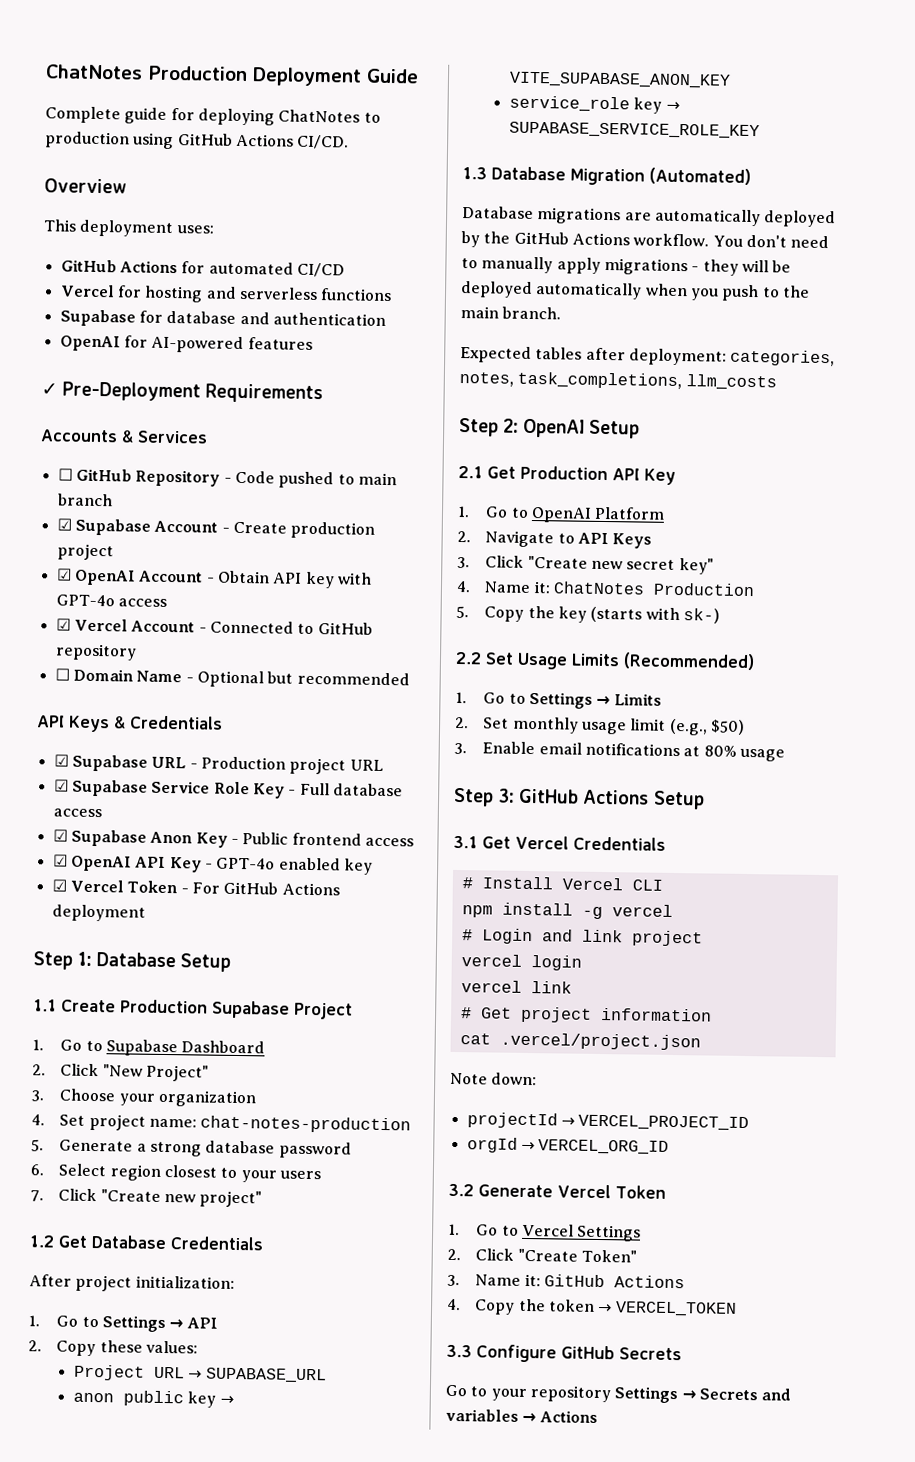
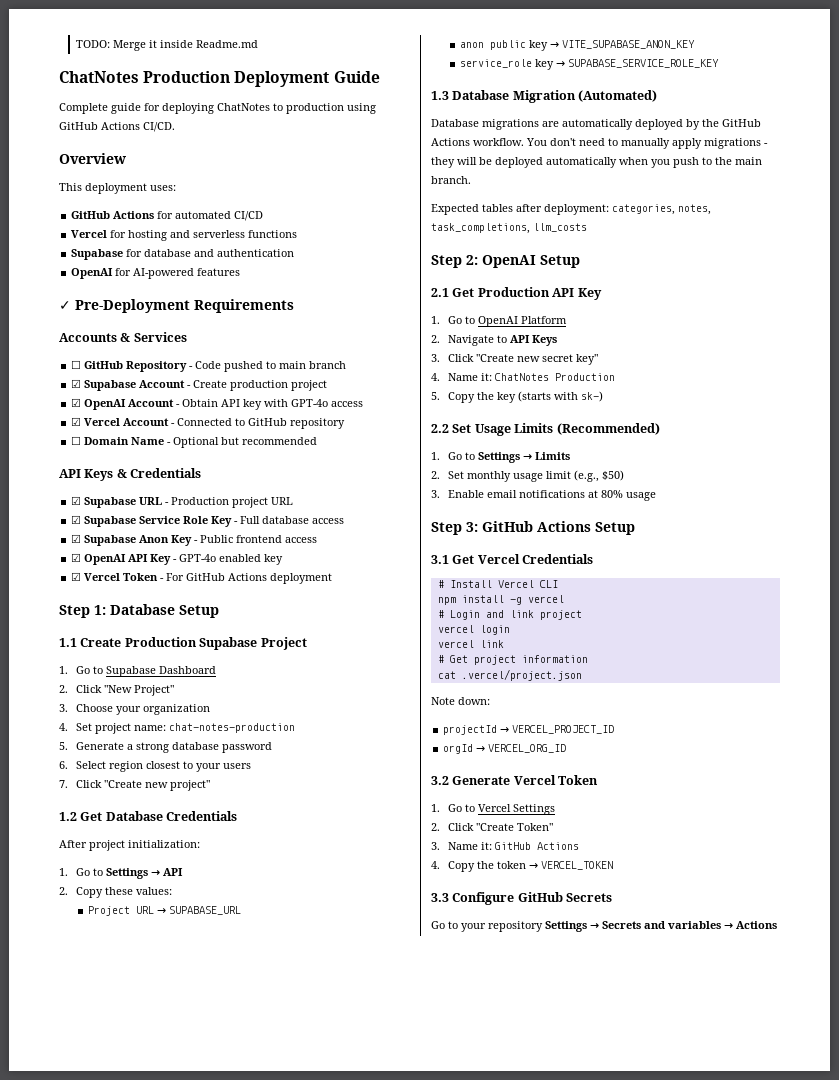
(45, 72) none -> [75,40,258,51] TODO: Merge it inside Readme.md //

